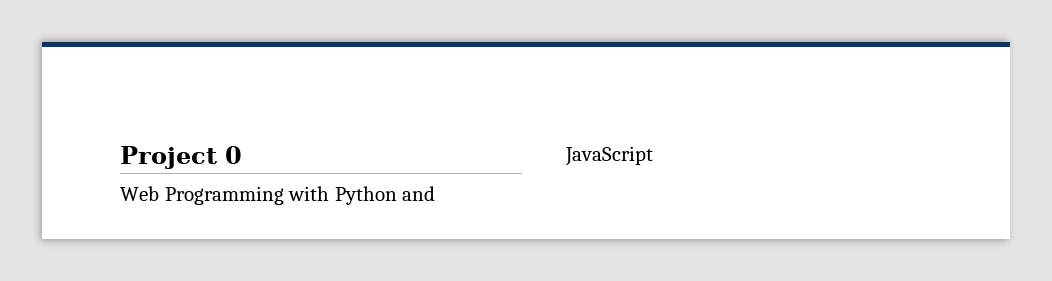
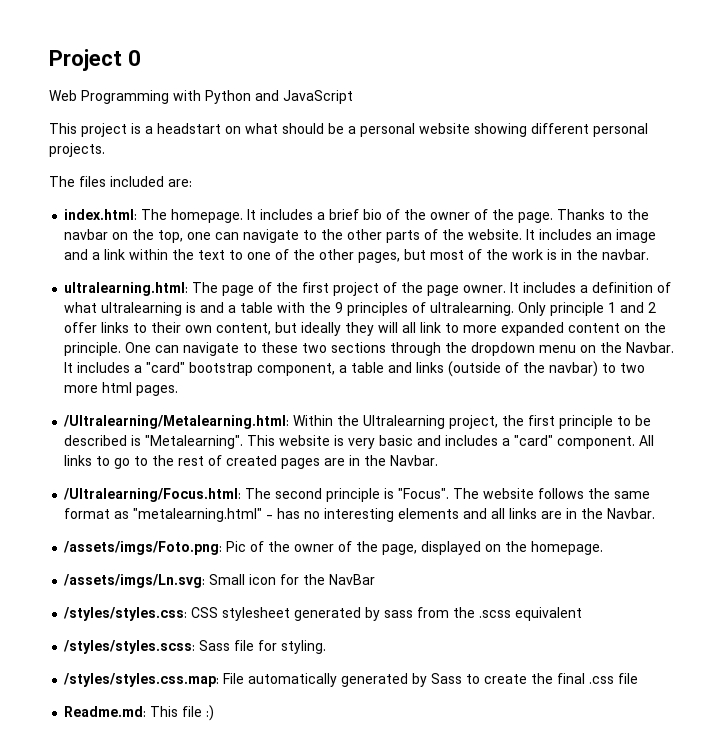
(653, 156) none -> [49,123,648,137] [49,143,105,157] [49,176,192,187] [64,209,650,223] [64,229,657,243] [64,249,650,263] [64,282,672,296] [64,302,657,316] [64,322,667,336] [64,342,675,356] [64,361,646,377] [64,382,179,396] [63,415,652,429] [64,435,655,449] [64,455,439,469] [63,488,651,502] [64,508,656,522] [63,541,604,555] [63,574,376,588] [63,607,583,621] [63,640,327,654] [63,673,639,687] [64,705,215,721] // This project is a headstart on what should be a personal website showing different personal projects. // The files included are: // index.html: The homepage. It includes a brief bio of the owner of the page. Thanks to the navbar on the top, one can navigate to the other parts of the website. It includes an image and a link within the text to one of the other pages, but most of the work is in the navbar. // ultralearning.html: The page of the first project of the page owner. It includes a definition of what ultralearning is and a table with the 9 principles of ultralearning. Only principle 1 and 2 offer links to their own content, but ideally they will all link to more expanded content on the principle. One can navigate to these two sections through the dropdown menu on the Navbar. It includes a "card" bootstrap component, a table and links (outside of the navbar) to two more html pages. // /Ultralearning/Metalearning.html: Within the Ultralearning project, the first principle to be described is "Metalearning". This website is very basic and includes a "card" component. All links to go to the rest of created pages are in the Navbar. // /Ultralearning/Focus.html: The second principle is "Focus". The website follows the same format as "metalearning.html" - has no interesting elements and all links are in the Navbar. // /assets/imgs/Foto.png: Pic of the owner of the page, displayed on the homepage. // /assets/imgs/Ln.svg: Small icon for the NavBar // /styles/styles.css: CSS stylesheet generated by sass from the .scss equivalent // /styles/styles.scss: Sass file for styling. // /styles/styles.css.map: File automatically generated by Sass to create the final .css file // Readme.md: This file :)

